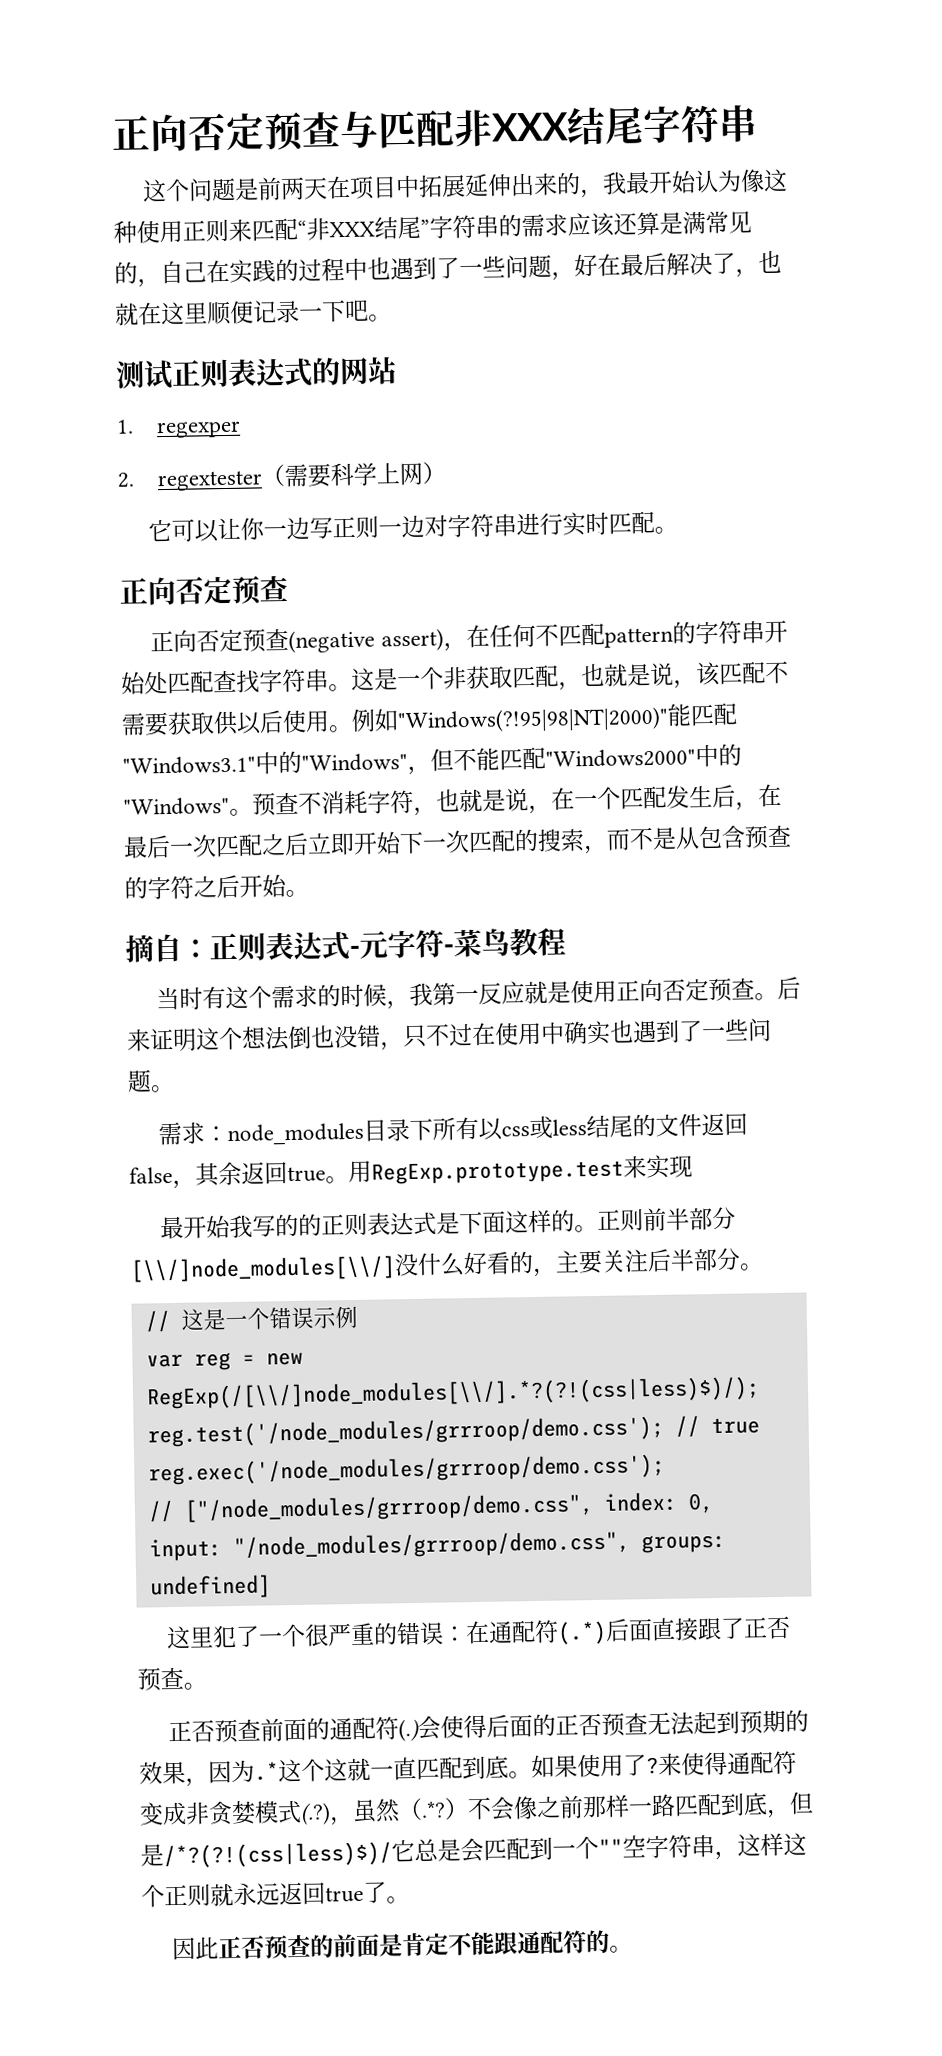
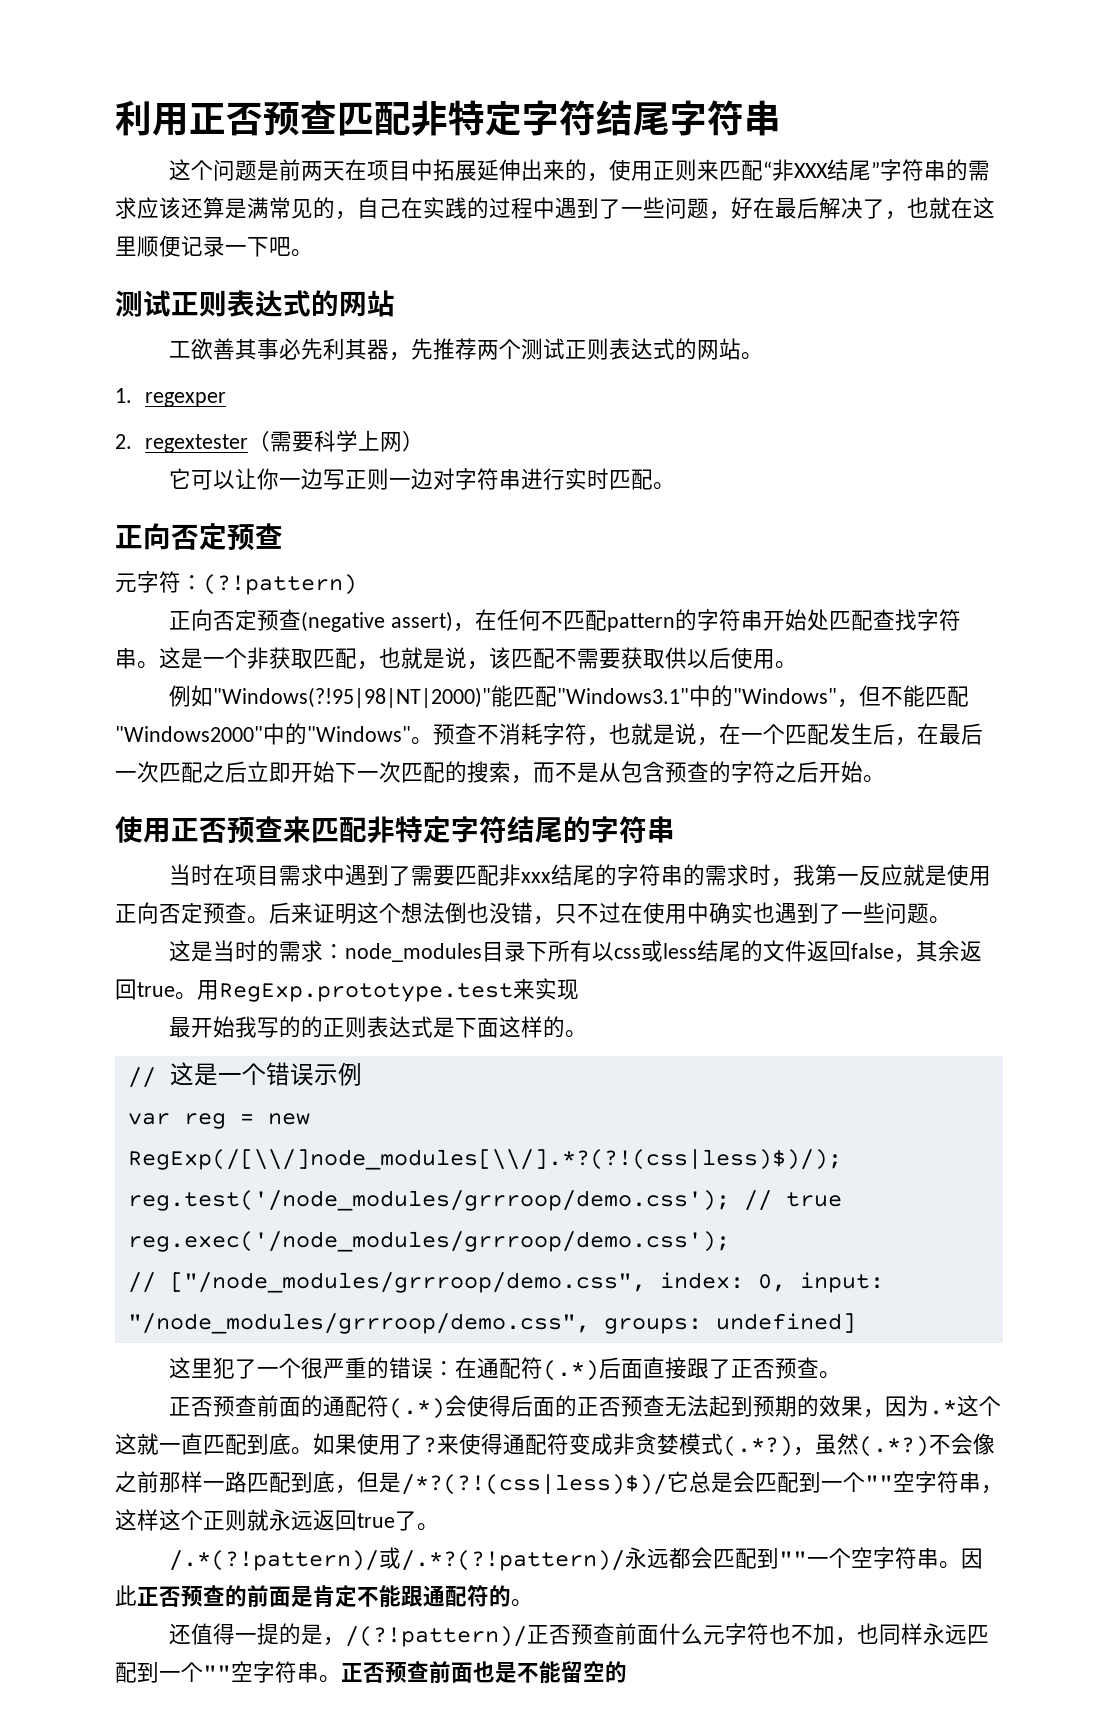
[111,109,569,152] 正向否定预查与匹配非XXX -> [115,100,596,136] 利用正否预查匹配非特定字符
[602,168,789,195] [113,220,137,244] 我最开始认为像这种 -> (610, 177) none
[367,257,391,280] 也 -> (555, 208) none
(397, 370) none -> [169,338,764,361] // 工欲善其事必先利其器，先推荐两个测试正则表达式的网站。
(288, 588) none -> [115,571,357,595] // 元字符：(?!pattern)
(353, 728) none -> (797, 665) //
[125,927,566,963] [156,983,388,1011] 摘自：正则表达式-元字符-菜鸟教程 // 当时有这个需求的时候 -> [115,816,675,844] [169,864,772,886] 使用正否预查来匹配非特定字符结尾的字符串 // 当时在项目需求中遇到了需要匹配非xxx结尾的字符串的需求时
(175, 1088) none -> [169,940,280,962] 这是当时的
[597,1206,737,1232] [130,1247,764,1283] 正则前半部分[\\/]node_modules[\\/]没什么好看的，主要关注后半部分。 -> (588, 1034) none
[398,1718,420,1742] (.) -> [389,1398,446,1419] (.*)
[300,1797,469,1826] (.?)，虽然（.*?） -> [723,1433,929,1457] (.*?)，虽然(.*?)
(410, 1900) none -> [169,1547,962,1571] /.*(?!pattern)/或/.*?(?!pattern)/永远都会匹配到""一个空字符串。
(634, 1949) none -> [169,1623,990,1647] [115,1661,627,1683] // 还值得一提的是，/(?!pattern)/正否预查前面什么元字符也不加，也同样永远匹配到一个""空字符串。正否预查前面也是不能留空的

